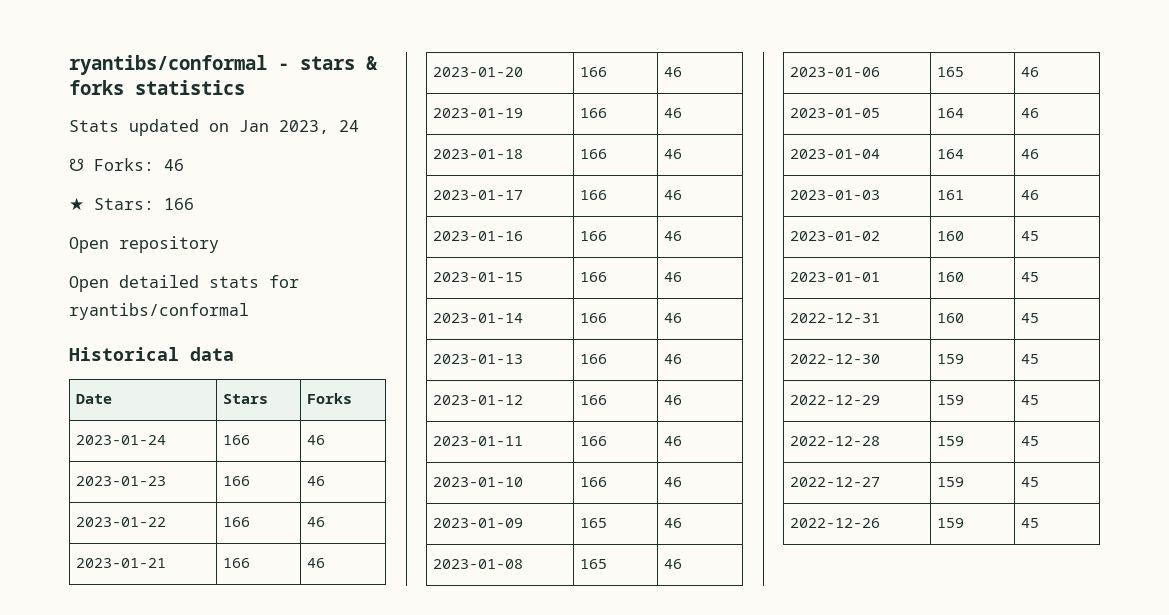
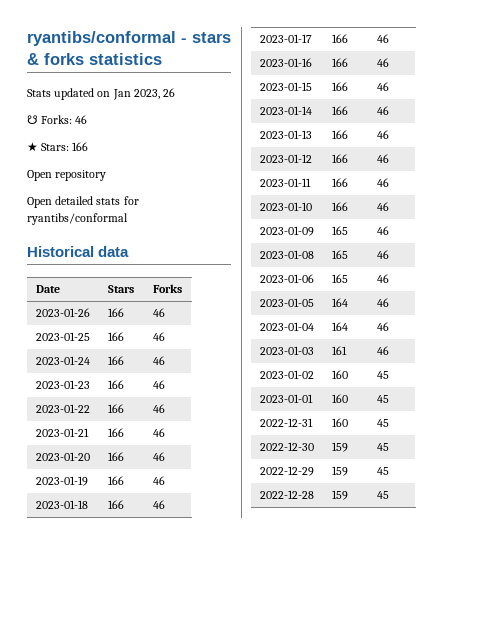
[339,120,359,132] 24 -> [163,88,176,97] 26
(352, 398) none -> [35,308,90,317] [107,308,124,317] [152,308,165,317] [35,332,90,341] [107,332,124,341] [152,332,165,341] // 2023-01-26 | 166 | 46 // 2023-01-25 | 166 | 46
[789,477,880,487] [936,477,964,487] [1020,477,1039,487] [789,518,880,528] [936,518,964,528] [1020,518,1039,528] // 2022-12-27 | 159 | 45 // 2022-12-26 | 159 | 45 -> (389, 495) none

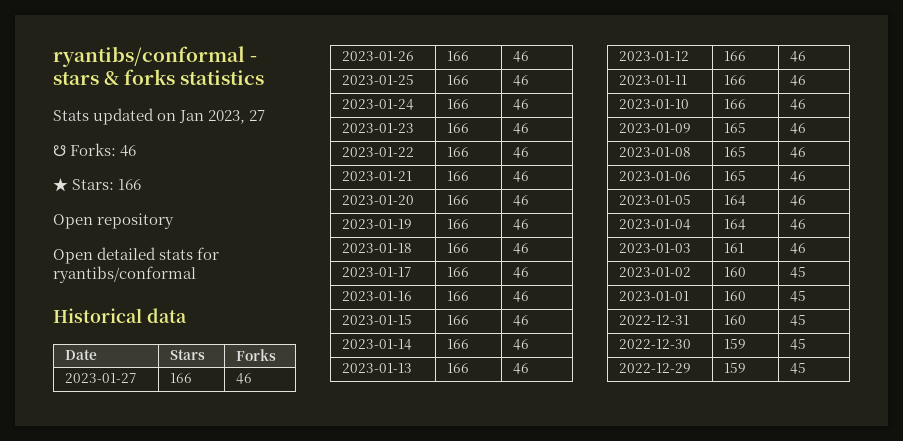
[163,88,176,97] 26 -> [249,110,266,121] 27
(182, 288) none -> [64,373,136,383] [169,373,192,383] [235,373,252,384] // 2023-01-27 | 166 | 46
[259,490,314,499] [331,490,348,500] [376,491,389,499] // 2022-12-28 | 159 | 45 -> (806, 368) none

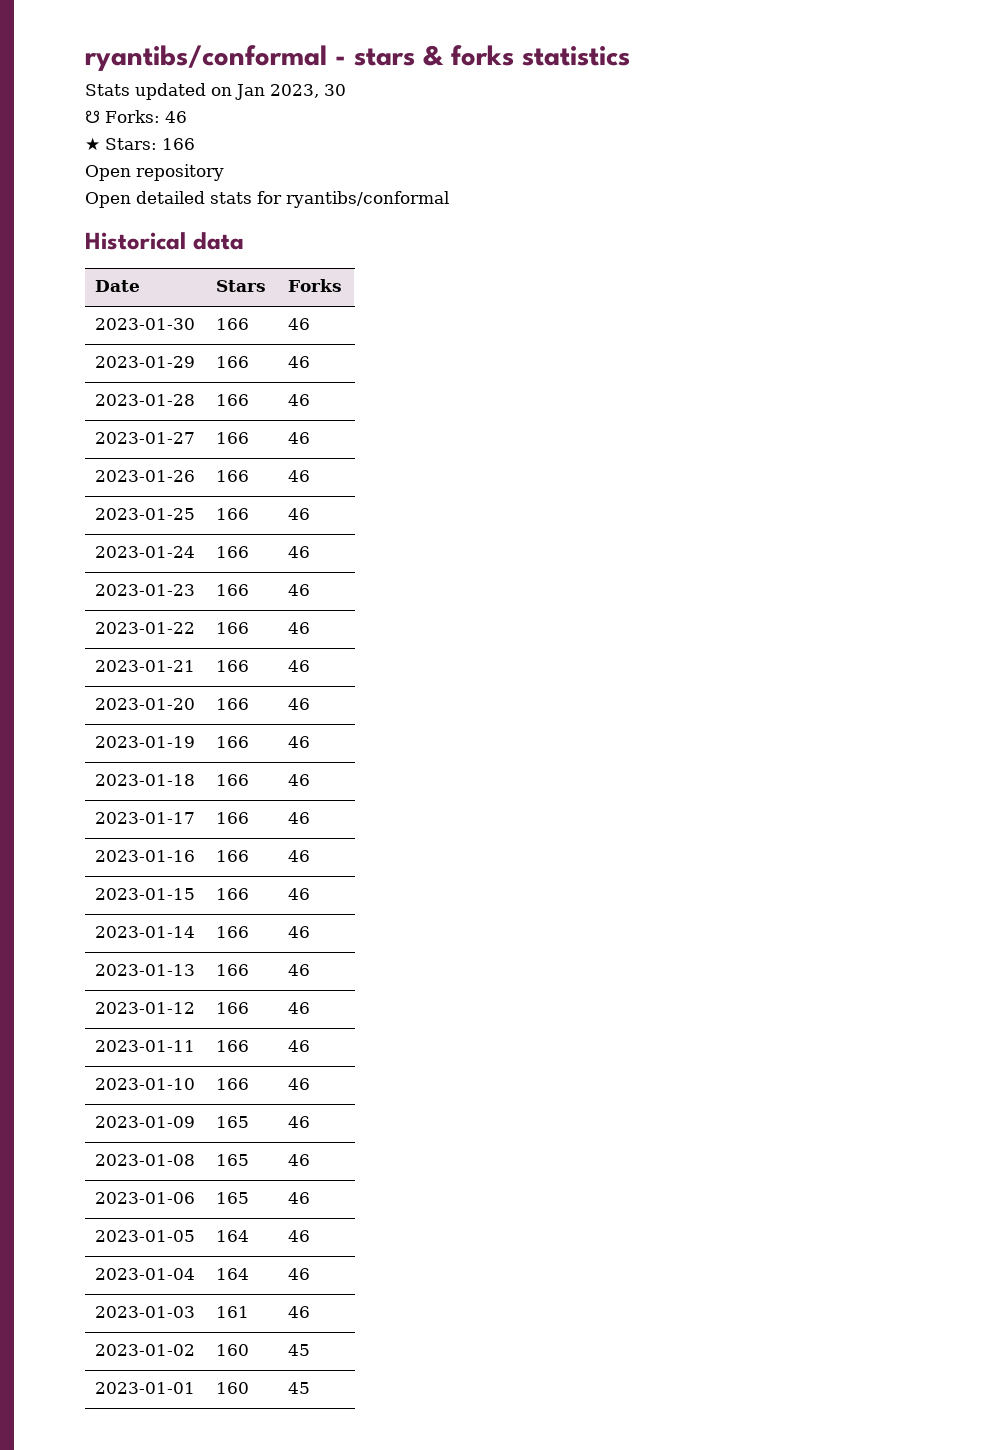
[249,110,266,121] 27 -> [324,84,346,96] 30
(276, 355) none -> [95,318,196,330] [216,318,250,330] [288,318,311,330] [95,356,196,368] [216,356,250,368] [288,356,311,368] [95,394,196,406] [216,394,250,406] [288,394,311,406] // 2023-01-30 | 166 | 46 // 2023-01-29 | 166 | 46 // 2023-01-28 | 166 | 46
[618,315,689,325] [723,315,746,325] [789,315,806,326] [618,339,691,349] [723,339,746,349] [789,339,806,350] [618,363,691,373] [723,363,746,373] [789,363,806,374] // 2022-12-31 | 160 | 45 // 2022-12-30 | 159 | 45 // 2022-12-29 | 159 | 45 -> (311, 1388) none

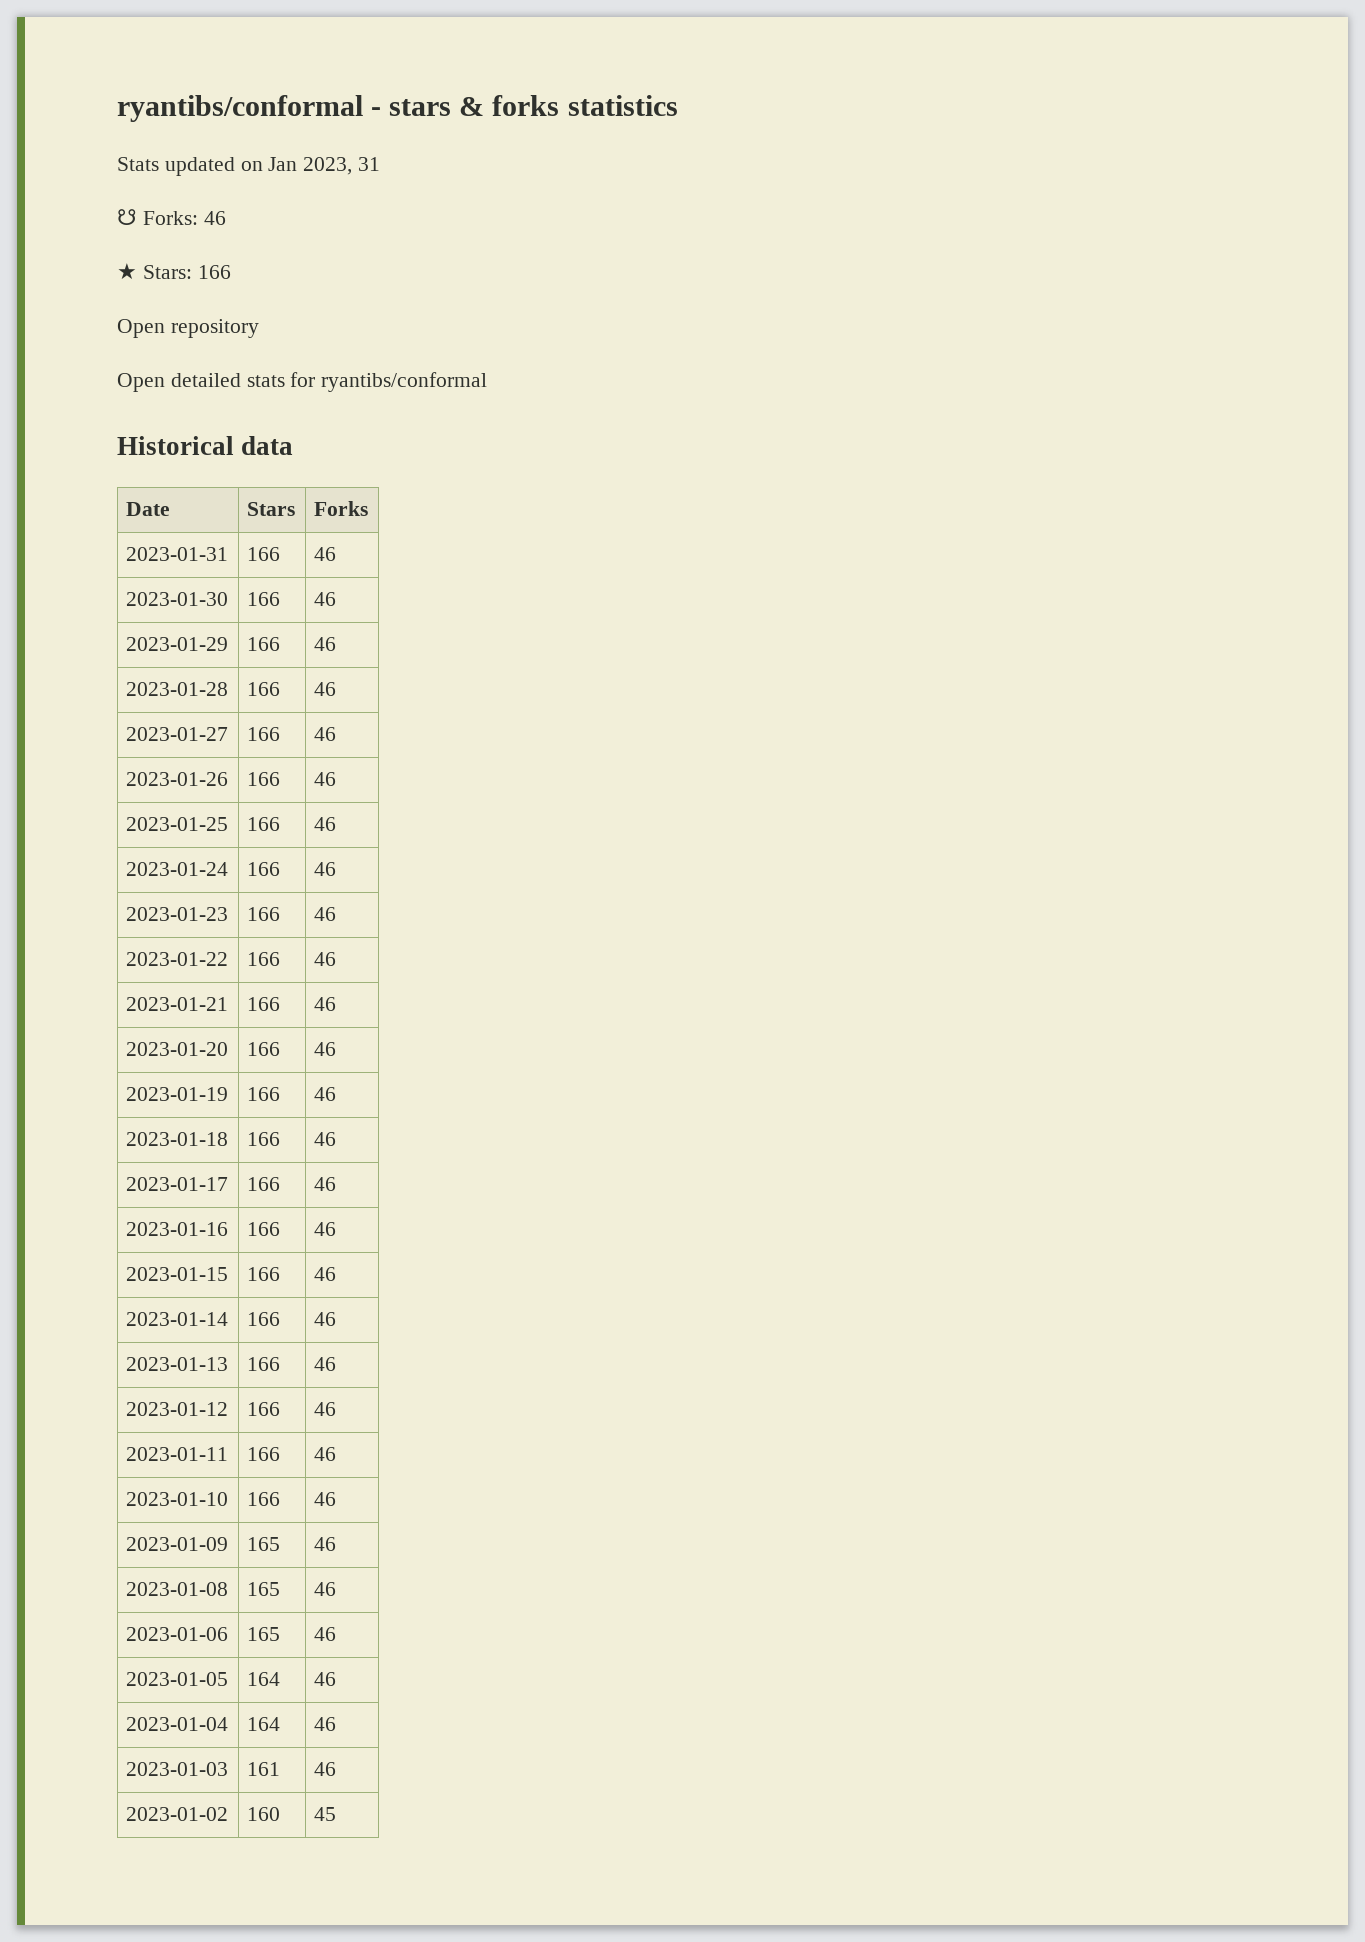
[324,84,346,96] 30 -> [358,157,381,171] 31
(343, 285) none -> [126,547,229,561] [247,547,281,561] [314,547,337,561] // 2023-01-31 | 166 | 46
[95,1382,196,1394] [216,1382,250,1394] [288,1382,311,1394] // 2023-01-01 | 160 | 45 -> (337, 1814) none

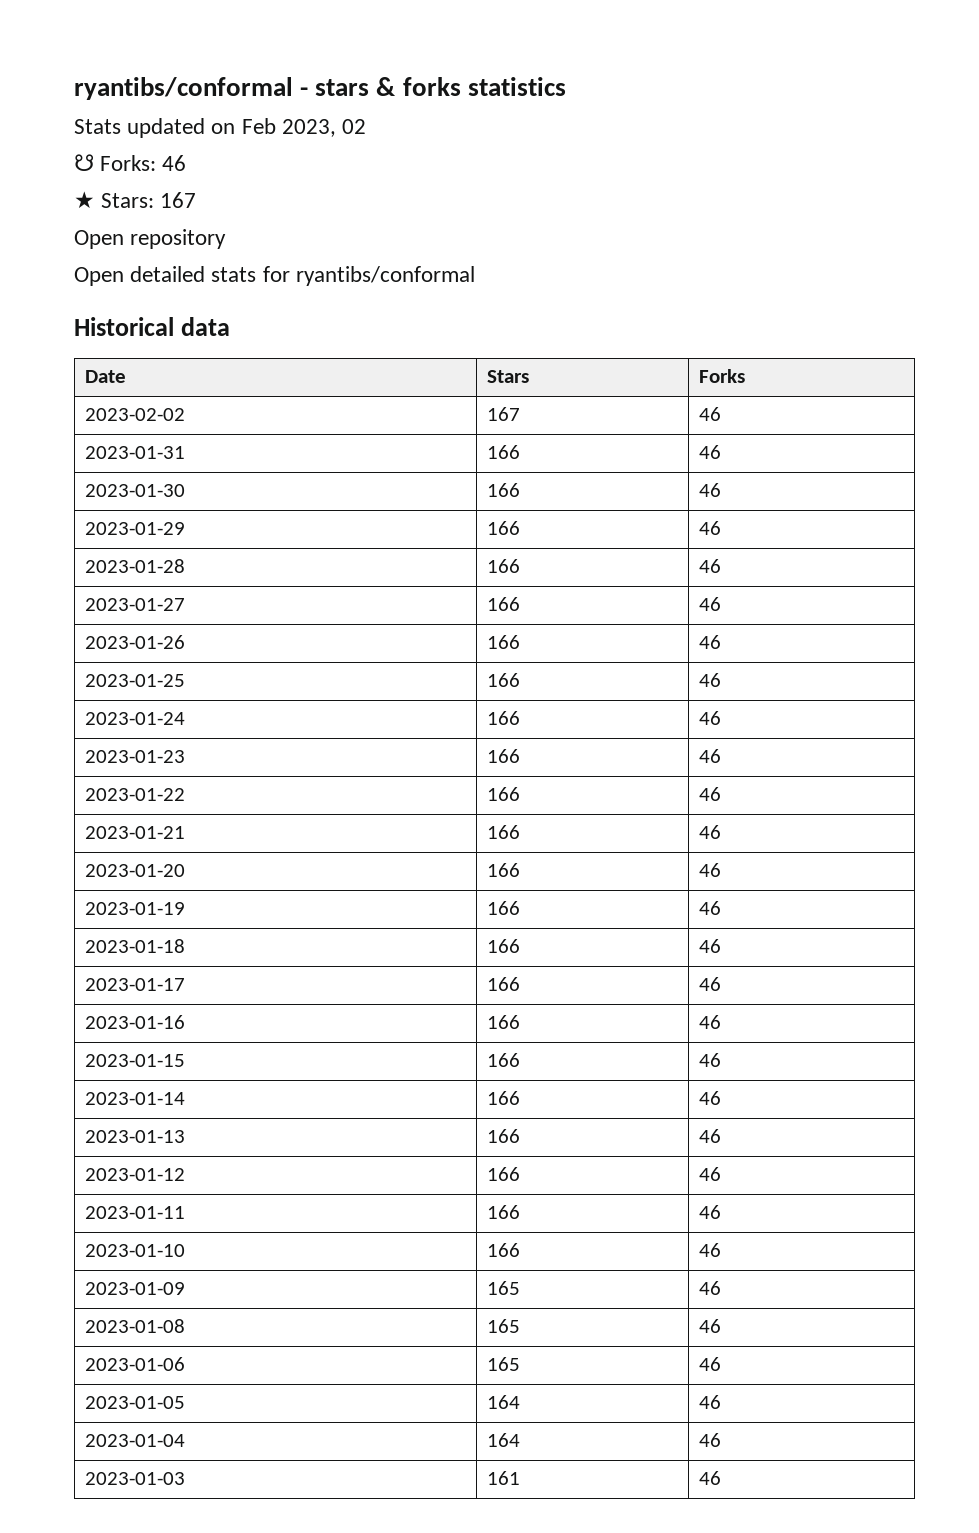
[268,157,381,175] Jan 2023, 31 -> [241,118,367,137] Feb 2023, 02
[197,265,231,279] 166 -> [160,192,197,208] 167
(369, 508) none -> [84,408,185,421] [486,407,520,421] [698,407,721,421] // 2023-02-02 | 167 | 46
[126,1807,229,1821] [247,1807,281,1821] [314,1807,337,1821] // 2023-01-02 | 160 | 45 -> (721, 1478) none

